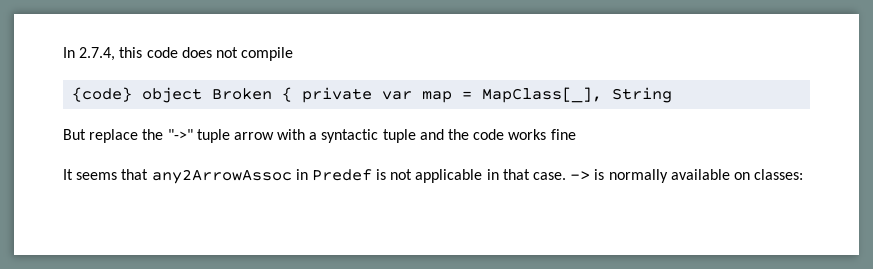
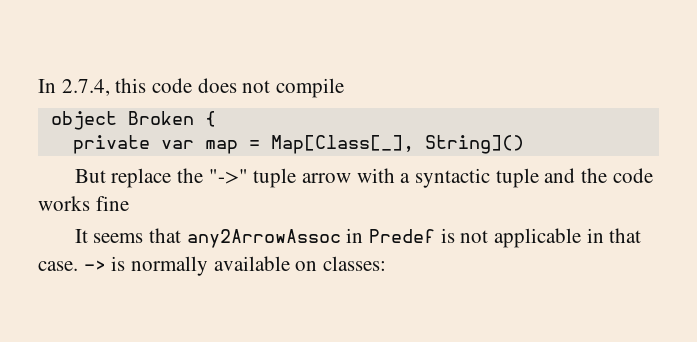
[72,87,133,102] {code} -> (345, 88) none
(293, 94) none -> (216, 119) //
[482,87,673,103] MapClass[_], String -> [270,135,524,154] Map[Class[_], String]()

